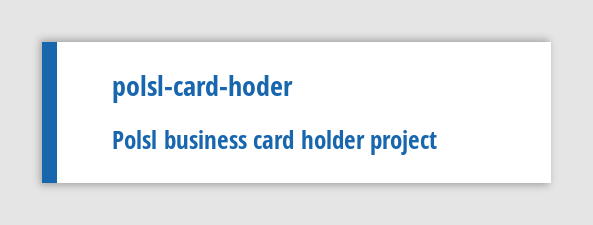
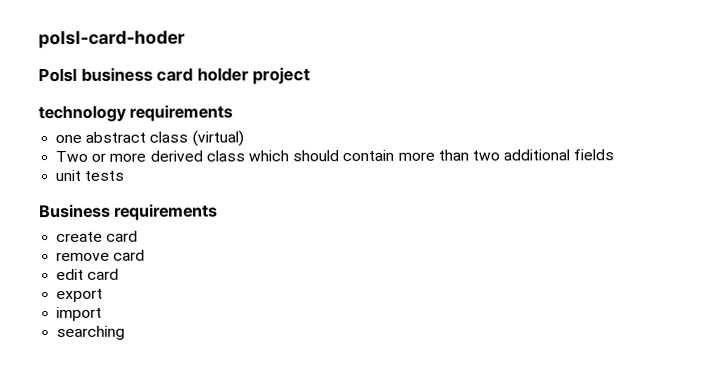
(438, 142) none -> [38,104,234,123] [55,130,244,147] [55,149,615,163] [55,169,125,182] [39,203,219,221] [56,230,139,243] [56,249,146,262] [56,268,120,281] [56,288,104,303] [56,306,103,322] [56,325,126,341] // technology requirements // one abstract class (virtual) // Two or more derived class which should contain more than two additional fields // unit tests // Business requirements // create card // remove card // edit card // export // import // searching

